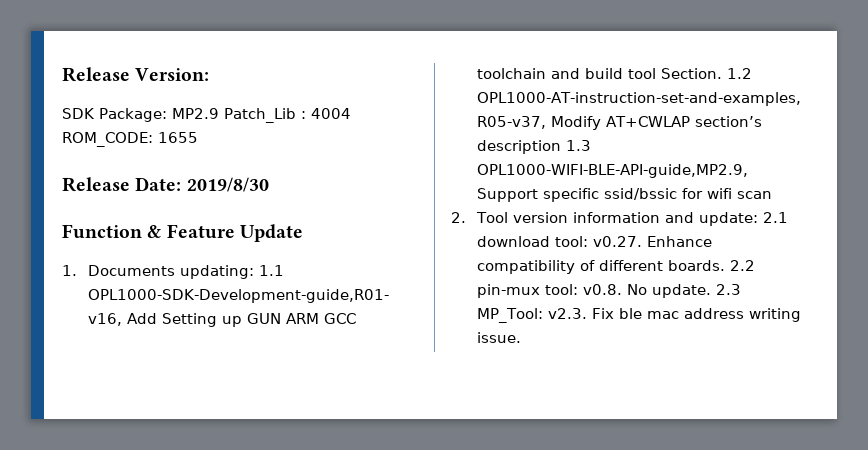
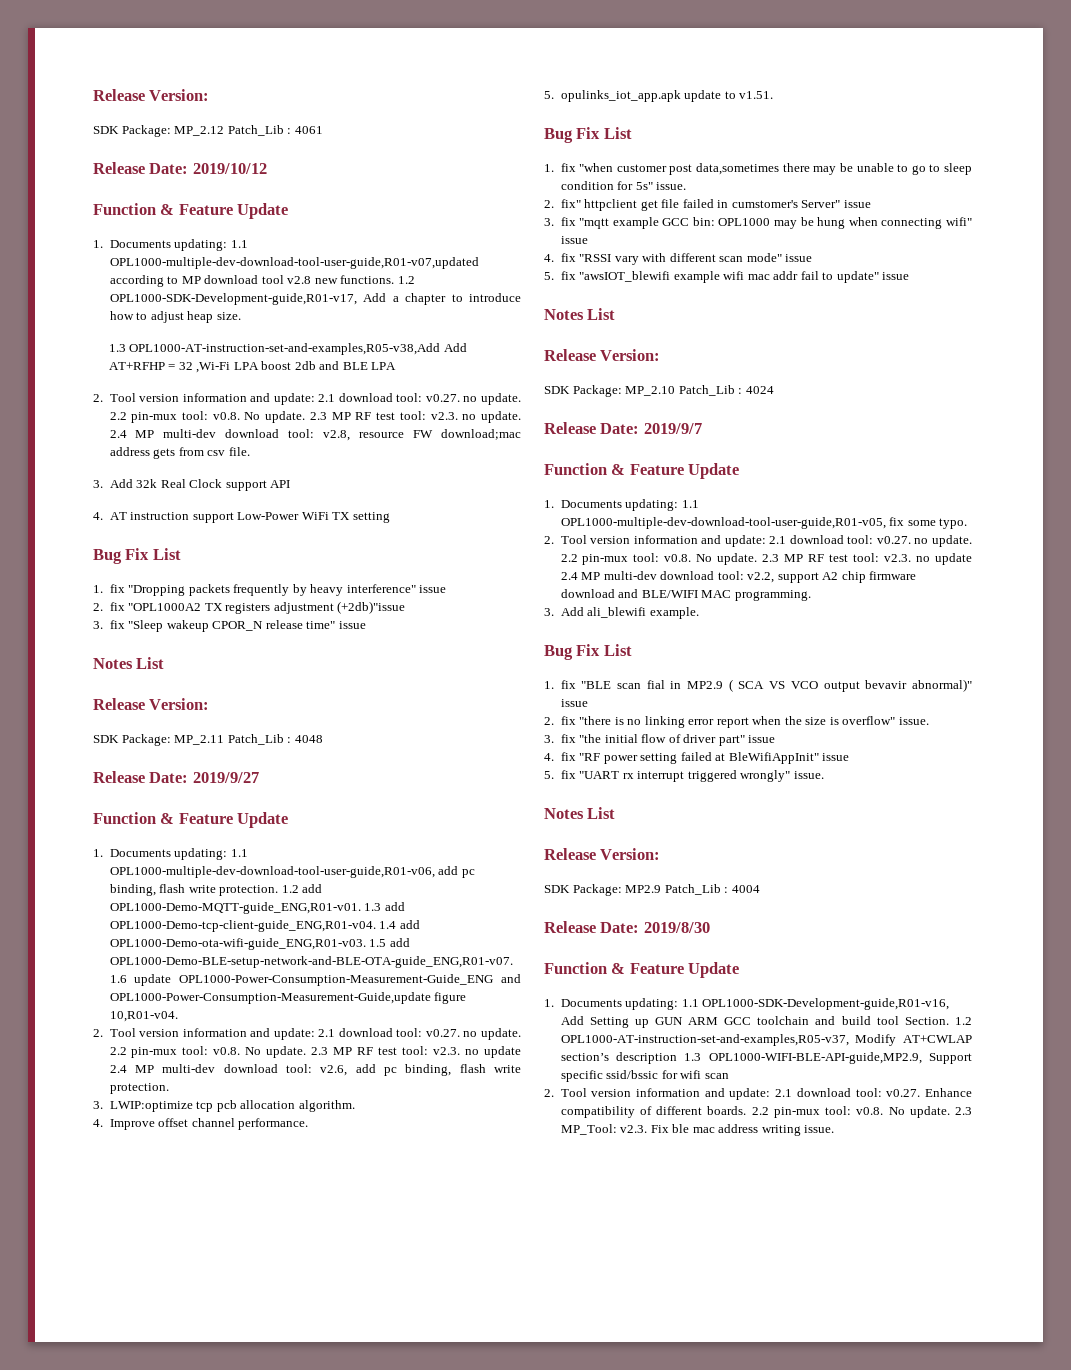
[62,67,210,82] Release Version: -> [93,89,210,101] [93,125,323,137] [93,162,267,174] [93,203,289,219] [93,239,248,251] [109,257,479,269] [109,275,415,287] [109,293,521,305] [109,311,241,323] [108,343,467,355] [108,361,397,373] [93,393,522,405] [109,411,521,423] [109,429,521,441] [109,447,250,459] [93,479,291,491] [93,512,390,523] [93,548,181,564] [93,584,447,596] [93,601,406,614] [93,620,366,632] [93,657,165,669] [93,698,210,710] [93,734,323,746] [93,771,259,783] [93,812,289,828] [93,848,248,860] [109,866,475,878] [109,884,323,896] [109,902,405,914] [109,920,420,932] [109,938,410,950] [109,956,513,968] [109,974,521,986] [109,992,467,1004] [109,1011,178,1022] [93,1028,522,1040] [109,1046,521,1058] [109,1064,521,1076] [109,1083,169,1094] [93,1100,355,1112] [93,1118,309,1130] [544,90,774,102] [544,127,632,143] [544,163,972,175] [560,181,687,190] [544,199,871,211] [544,217,972,229] [560,236,588,244] [544,253,813,265] [544,271,910,283] [544,308,616,320] [544,349,661,361] [544,385,774,397] [544,422,702,434] [544,463,740,479] [544,499,699,511] [560,517,968,529] [544,535,973,547] [560,553,972,565] [560,571,917,583] [560,589,811,601] [544,607,699,619] [544,644,632,660] [544,679,972,692] [560,699,588,707] [544,716,929,728] [544,734,776,746] [544,752,850,764] [544,770,824,782] [544,807,616,819] [544,848,661,860] Release Version: // SDK Package: MP_2.12 Patch_Lib : 4061 // Release Date: 2019/10/12 // Function & Feature Update // 1. Documents updating: 1.1 OPL1000-multiple-dev-download-tool-user-guide,R01-v07,updated according to MP download tool v2.8 new functions. 1.2 OPL1000-SDK-Development-guide,R01-v17, Add a chapter to introduce how to adjust heap size. // 1.3 OPL1000-AT-instruction-set-and-examples,R05-v38,Add Add AT+RFHP = 32 ,Wi-Fi LPA boost 2db and BLE LPA // 2. Tool version information and update: 2.1 download tool: v0.27. no update. 2.2 pin-mux tool: v0.8. No update. 2.3 MP RF test tool: v2.3. no update. 2.4 MP multi-dev download tool: v2.8, resource FW download;mac address gets from csv file. // 3. Add 32k Real Clock support API // 4. AT instruction support Low-Power WiFi TX setting // Bug Fix List // 1. fix "Dropping packets frequently by heavy interference" issue // 2. fix "OPL1000A2 TX registers adjustment (+2db)"issue // 3. fix "Sleep wakeup CPOR_N release time" issue // Notes List // Release Version: // SDK Package: MP_2.11 Patch_Lib : 4048 // Release Date: 2019/9/27 // Function & Feature Update // 1. Documents updating: 1.1 OPL1000-multiple-dev-download-tool-user-guide,R01-v06, add pc binding, flash write protection. 1.2 add OPL1000-Demo-MQTT-guide_ENG,R01-v01. 1.3 add OPL1000-Demo-tcp-client-guide_ENG,R01-v04. 1.4 add OPL1000-Demo-ota-wifi-guide_ENG,R01-v03. 1.5 add OPL1000-Demo-BLE-setup-network-and-BLE-OTA-guide_ENG,R01-v07. 1.6 update OPL1000-Power-Consumption-Measurement-Guide_ENG and OPL1000-Power-Consumption-Measurement-Guide,update figure 10,R01-v04. // 2. Tool version information and update: 2.1 download tool: v0.27. no update. 2.2 pin-mux tool: v0.8. No update. 2.3 MP RF test tool: v2.3. no update 2.4 MP multi-dev download tool: v2.6, add pc binding, flash write protection. // 3. LWIP:optimize tcp pcb allocation algorithm. // 4. Improve offset channel performance. // 5. opulinks_iot_app.apk update to v1.51. // Bug Fix List // 1. fix "when customer post data,sometimes there may be unable to go to sleep condition for 5s" issue. // 2. fix" httpclient get file failed in cumstomer's Server" issue // 3. fix "mqtt example GCC bin: OPL1000 may be hung when connecting wifi" issue // 4. fix "RSSI vary with different scan mode" issue // 5. fix "awsIOT_blewifi example wifi mac addr fail to update" issue // Notes List // Release Version: // SDK Package: MP_2.10 Patch_Lib : 4024 // Release Date: 2019/9/7 // Function & Feature Update // 1. Documents updating: 1.1 OPL1000-multiple-dev-download-tool-user-guide,R01-v05, fix some typo. // 2. Tool version information and update: 2.1 download tool: v0.27. no update. 2.2 pin-mux tool: v0.8. No update. 2.3 MP RF test tool: v2.3. no update 2.4 MP multi-dev download tool: v2.2, support A2 chip firmware download and BLE/WIFI MAC programming. // 3. Add ali_blewifi example. // Bug Fix List // 1. fix "BLE scan fial in MP2.9 ( SCA VS VCO output bevavir abnormal)" issue // 2. fix "there is no linking error report when the size is overflow" issue. // 3. fix "the initial flow of driver part" issue // 4. fix "RF power setting failed at BleWifiAppInit" issue // 5. fix "UART rx interrupt triggered wrongly" issue. // Notes List // Release Version:
[62,132,198,147] ROM_CODE: 1655 -> (760, 889) none

